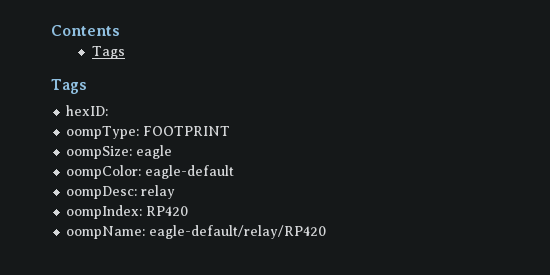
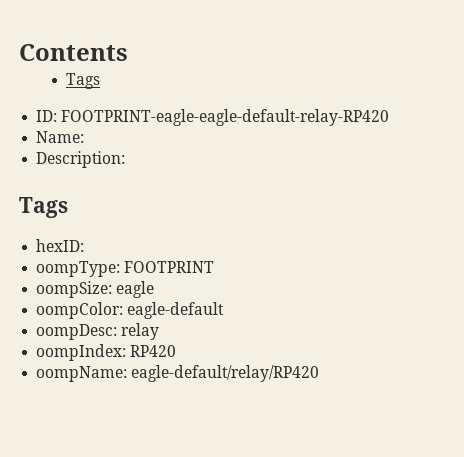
(125, 52) none -> [36,109,390,126] [36,131,85,143] [36,151,126,168] // ID: FOOTPRINT-eagle-eagle-default-relay-RP420 // Name: // Description:

